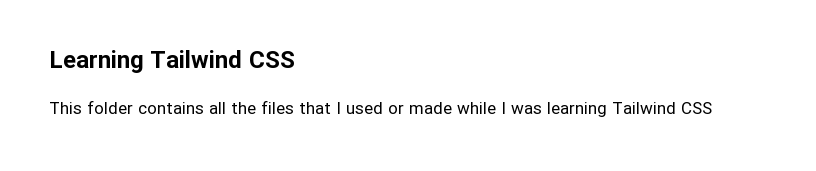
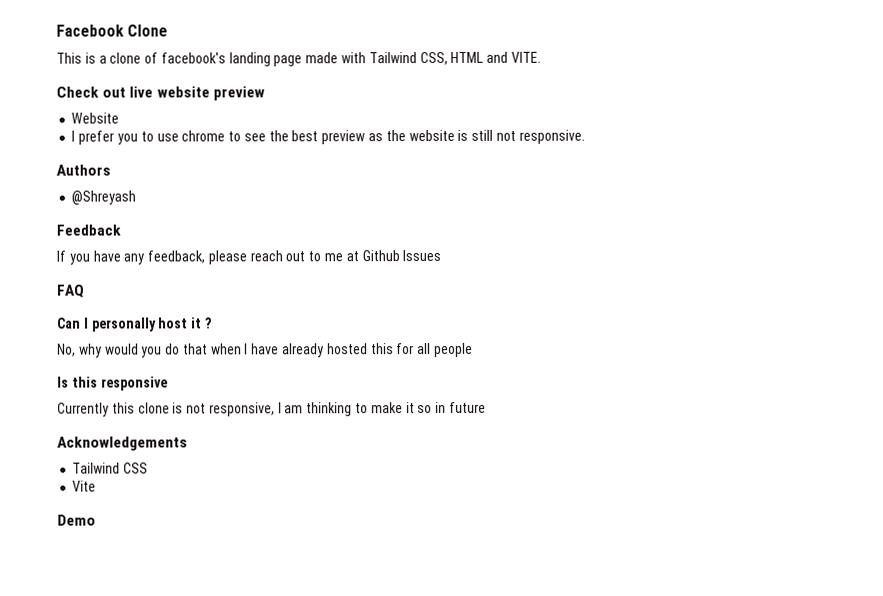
[49,50,295,73] [49,100,712,117] Learning Tailwind CSS // This folder contains all the files that I used or made while I was learning Tailwind CSS -> [56,24,169,37] [56,51,541,67] [56,86,265,101] [71,112,120,124] [71,129,585,145] [56,164,111,176] [71,190,137,205] [56,224,121,236] [56,249,442,265] [56,284,84,298] [57,317,212,332] [57,342,473,358] [57,376,168,391] [57,401,486,417] [57,436,188,451] [72,462,149,474] [72,480,97,492] [57,514,96,526] Facebook Clone // This is a clone of facebook's landing page made with Tailwind CSS, HTML and VITE. // Check out live website preview // Website // I prefer you to use chrome to see the best preview as the website is still not responsive. // Authors // @Shreyash // Feedback // If you have any feedback, please reach out to me at Github Issues // FAQ // Can I personally host it ? // No, why would you do that when I have already hosted this for all people // Is this responsive // Currently this clone is not responsive, I am thinking to make it so in future // Acknowledgements // Tailwind CSS // Vite // Demo

